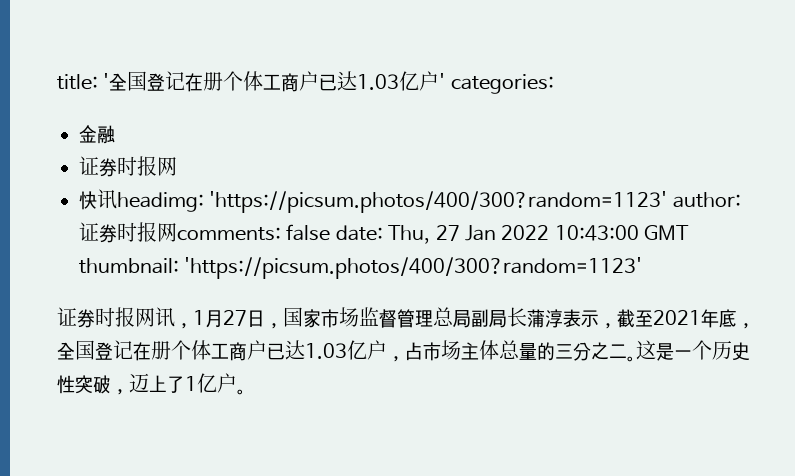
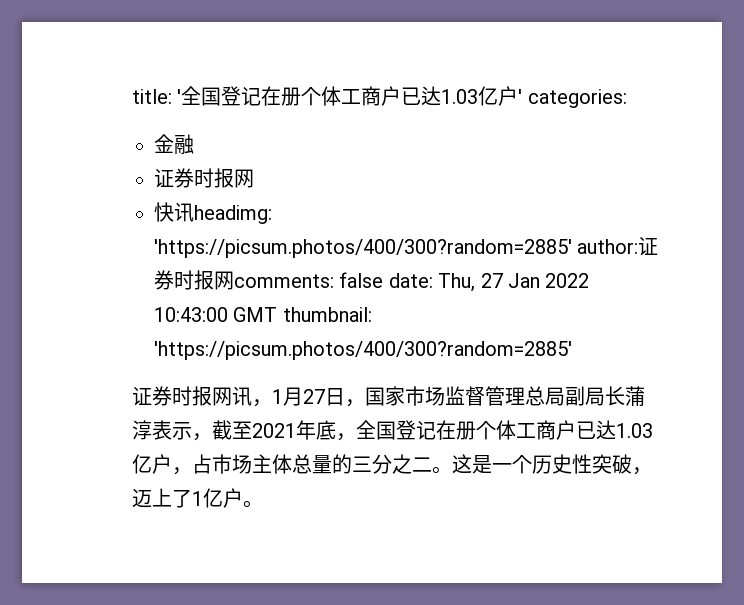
[209,191,668,213] 'https://picsum.photos/400/300?random=1123' -> [154,239,572,258] 'https://picsum.photos/400/300?random=2885'
[184,257,643,279] 'https://picsum.photos/400/300?random=1123' -> [154,341,572,360] 'https://picsum.photos/400/300?random=2885'

